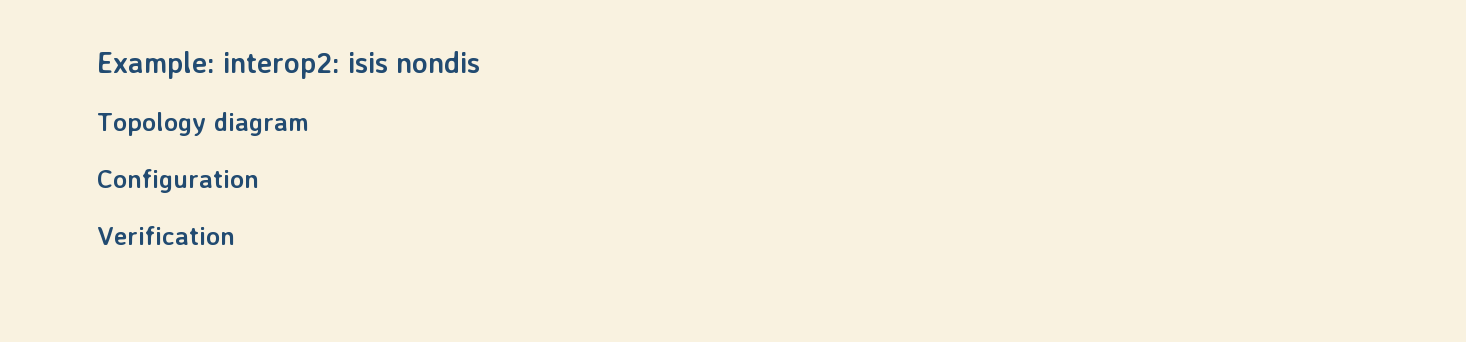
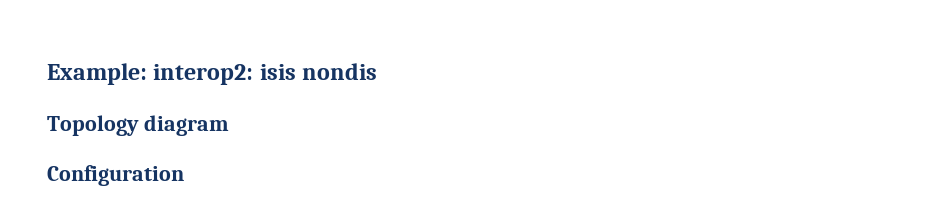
[97,226,235,245] // Verification -> (184, 175) none

